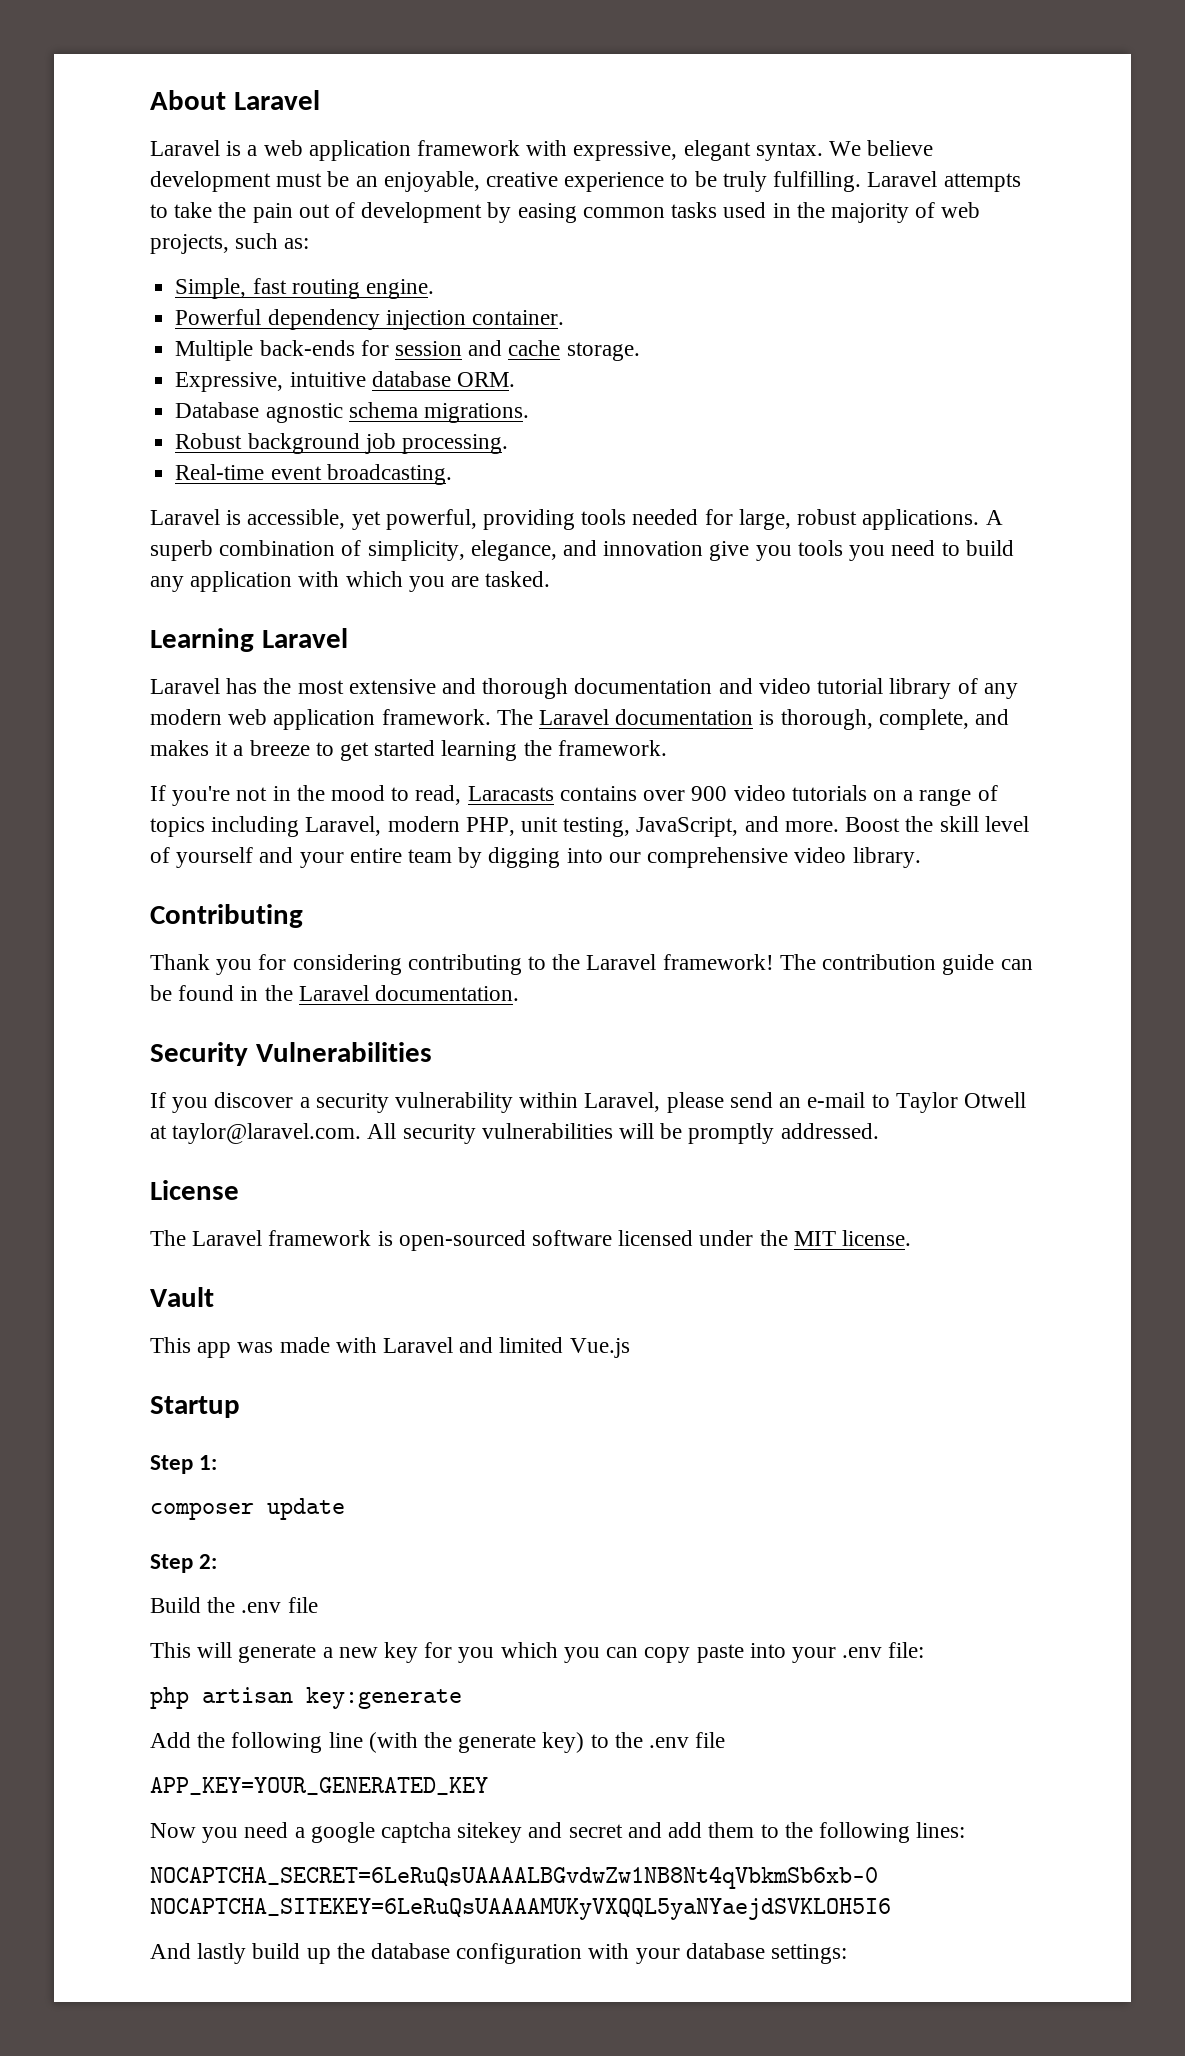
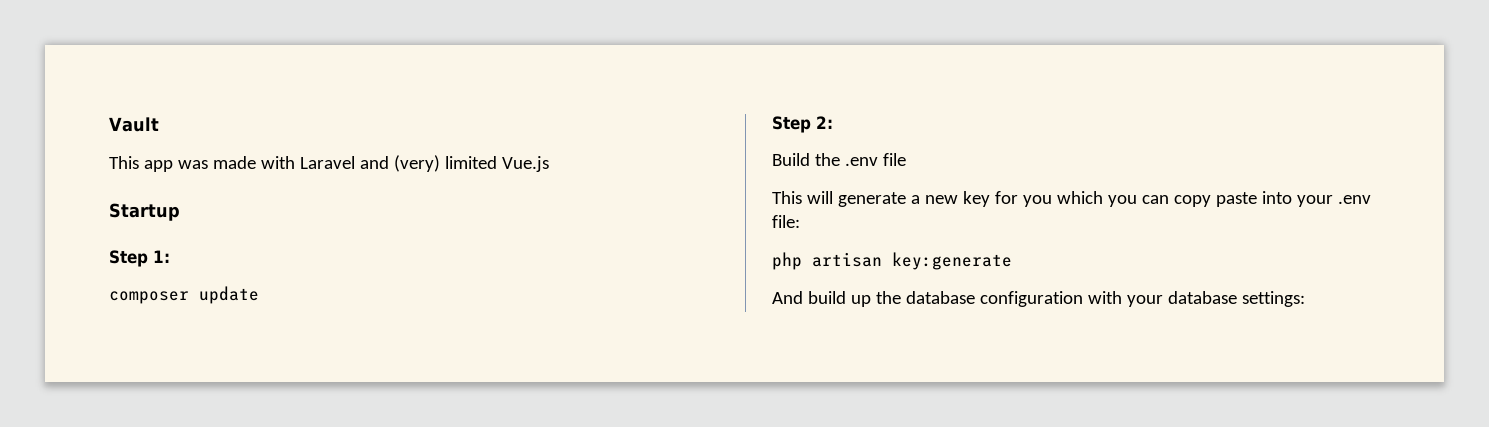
[150,90,320,110] [150,140,934,161] [150,171,1021,192] [150,202,981,223] [150,233,310,254] [175,278,434,299] [175,309,564,330] [175,340,640,361] [175,371,515,392] [175,402,529,423] [175,433,508,454] [175,464,452,485] [150,509,1003,530] [150,540,1014,561] [150,571,551,592] [150,628,348,652] [150,678,1018,699] [150,709,1010,730] [150,740,667,761] [150,785,998,806] [150,816,1029,837] [150,847,921,868] [150,904,303,928] [150,954,1033,975] [150,985,520,1001] [150,1042,432,1066] [150,1092,1026,1113] [150,1123,879,1144] [150,1180,239,1200] [150,1230,912,1251] About Laravel // Laravel is a web application framework with expressive, elegant syntax. We believe development must be an enjoyable, creative experience to be truly fulfilling. Laravel attempts to take the pain out of development by easing common tasks used in the majority of web projects, such as: // Simple, fast routing engine. // Powerful dependency injection container. // Multiple back-ends for session and cache storage. // Expressive, intuitive database ORM. // Database agnostic schema migrations. // Robust background job processing. // Real-time event broadcasting. // Laravel is accessible, yet powerful, providing tools needed for large, robust applications. A superb combination of simplicity, elegance, and innovation give you tools you need to build any application with which you are tasked. // Learning Laravel // Laravel has the most extensive and thorough documentation and video tutorial library of any modern web application framework. The Laravel documentation is thorough, complete, and makes it a breeze to get started learning the framework. // If you're not in the mood to read, Laracasts contains over 900 video tutorials on a range of topics including Laravel, modern PHP, unit testing, JavaScript, and more. Boost the skill level of yourself and your entire team by digging into our comprehensive video library. // Contributing // Thank you for considering contributing to the Laravel framework! The contribution guide can be found in the Laravel documentation. // Security Vulnerabilities // If you discover a security vulnerability within Laravel, please send an e-mail to Taylor Otwell at taylor@laravel.com. All security vulnerabilities will be promptly addressed. // License // The Laravel framework is open-sourced software licensed under the MIT license. // -> (109, 124) none
(494, 1345) none -> [393,155,440,172] (very)
[150,1732,726,1753] [150,1777,488,1795] [150,1822,966,1843] [150,1866,878,1889] [150,1898,891,1920] // Add the following line (with the generate key) to the .env file // APP_KEY=YOUR_GENERATED_KEY // Now you need a google captcha sitekey and secret and add them to the following lines: // NOCAPTCHA_SECRET=6LeRuQsUAAAALBGvdwZw1NB8Nt4qVbkmSb6xb-0 NOCAPTCHA_SITEKEY=6LeRuQsUAAAAMUKyVXQQL5yaNYaejdSVKLOH5I6 -> (1012, 261) none
[197,1943,247,1964] lastly -> (803, 297) none

